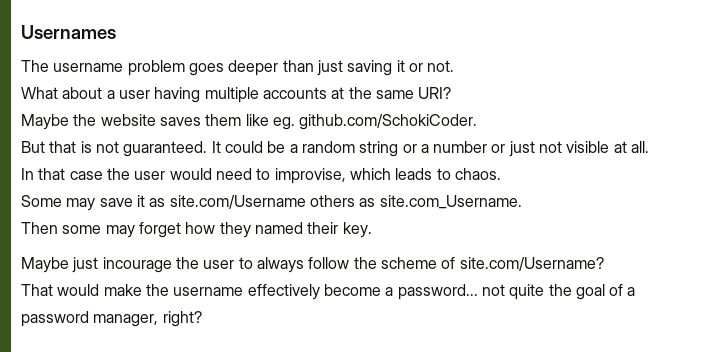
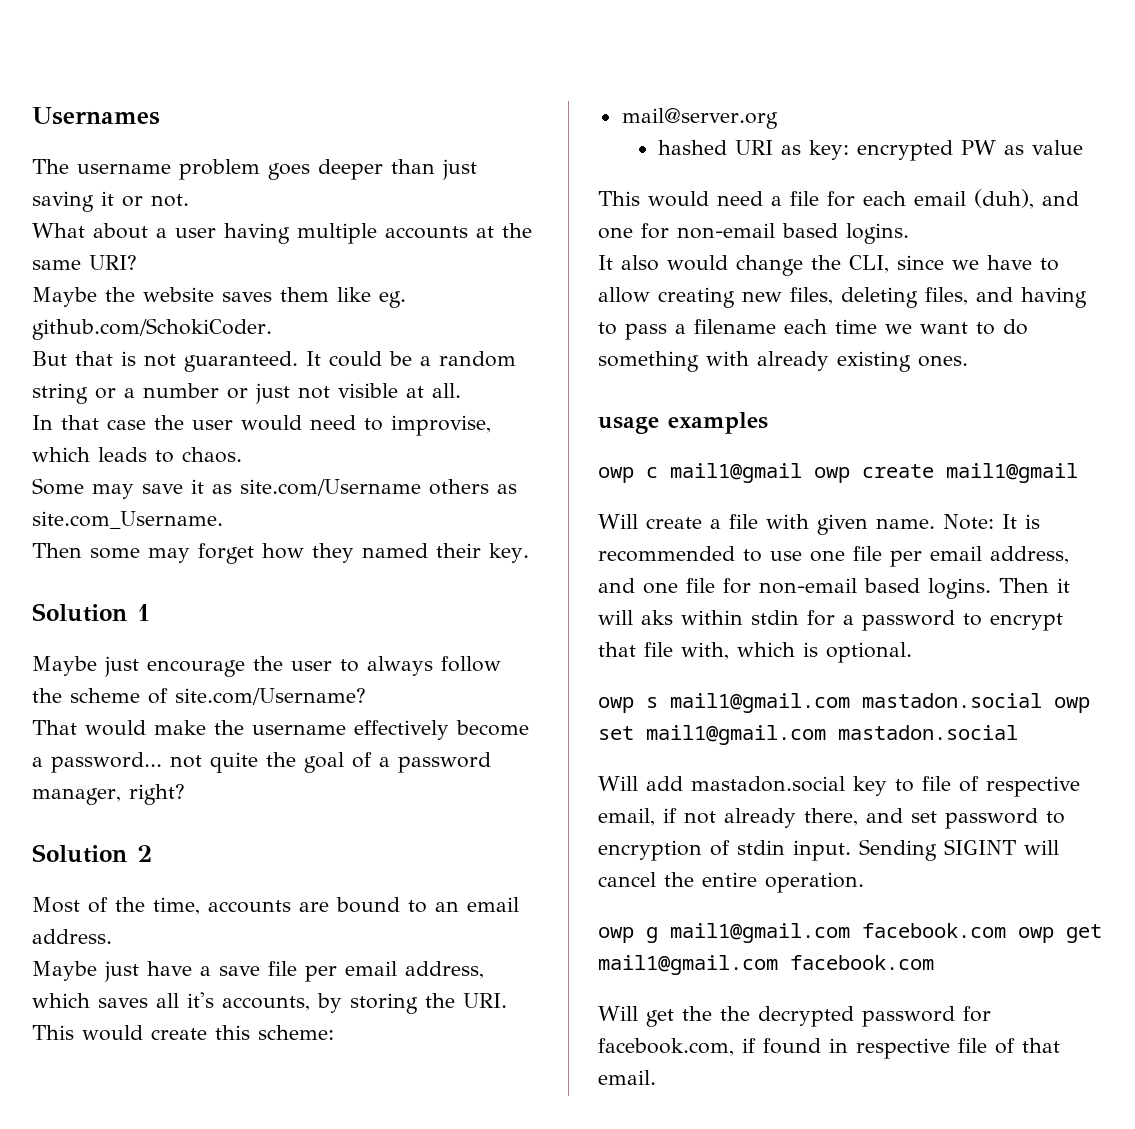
[21,257,172,273] // Maybe just incourage -> [32,603,150,622] [32,656,245,677] // Solution 1 // Maybe just encourage
(202, 319) none -> [32,844,152,863] [32,897,519,915] [32,929,112,944] [32,961,484,982] [32,992,507,1014] [32,1025,334,1041] [621,108,778,129] [658,140,1084,161] [598,189,1079,209] [598,223,909,244] [598,255,1059,276] [598,287,1087,308] [598,319,1028,340] [598,351,968,372] [598,412,768,434] [598,463,1078,483] [598,514,1040,535] [598,546,1069,567] [598,578,1070,599] [598,610,1063,631] [598,642,912,663] [598,693,1090,713] [598,725,1018,745] [598,776,1080,797] [598,808,1065,829] [598,839,1059,861] [598,872,864,893] [598,923,1102,943] [598,955,934,975] [598,1006,991,1027] [598,1038,1060,1059] [598,1070,656,1085] // Solution 2 // Most of the time, accounts are bound to an email address. // Maybe just have a save file per email address, which saves all it's accounts, by storing the URI. This would create this scheme: // mail@server.org // hashed URI as key: encrypted PW as value // This would need a file for each email (duh), and one for non-email based logins. // It also would change the CLI, since we have to allow creating new files, deleting files, and having to pass a filename each time we want to do something with already existing ones. // usage examples // owp c mail1@gmail owp create mail1@gmail // Will create a file with given name. Note: It is recommended to use one file per email address, and one file for non-email based logins. Then it will aks within stdin for a password to encrypt that file with, which is optional. // owp s mail1@gmail.com mastadon.social owp set mail1@gmail.com mastadon.social // Will add mastadon.social key to file of respective email, if not already there, and set password to encryption of stdin input. Sending SIGINT will cancel the entire operation. // owp g mail1@gmail.com facebook.com owp get mail1@gmail.com facebook.com // Will get the the decrypted password for facebook.com, if found in respective file of that email.

